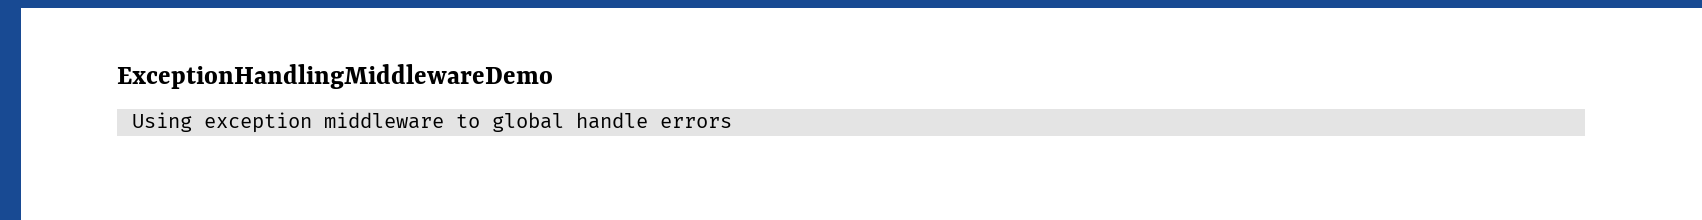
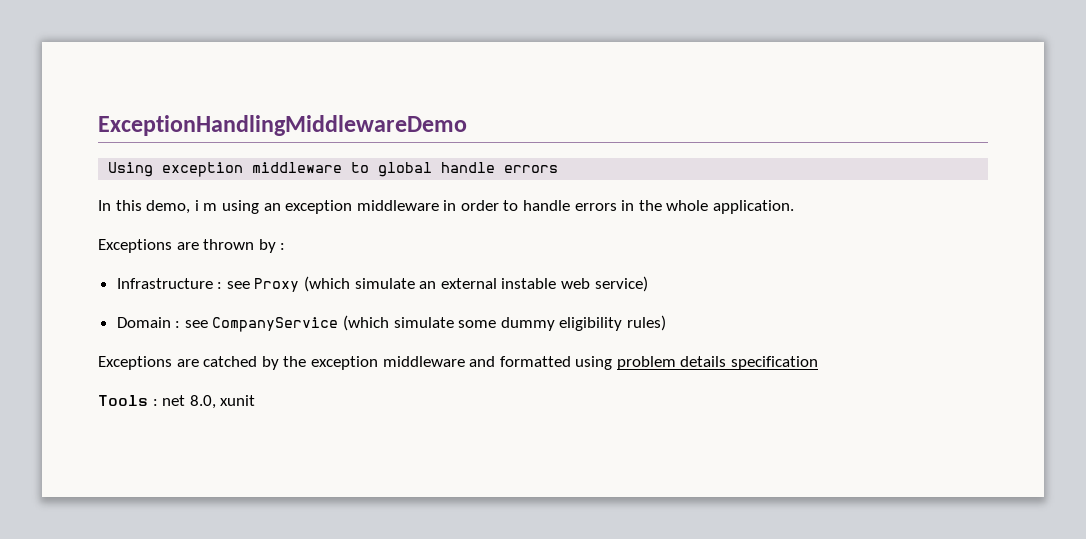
(732, 122) none -> [98,200,795,214] [98,239,286,253] [116,276,648,292] [116,315,667,332] [98,356,819,370] [98,395,256,409] // In this demo, i m using an exception middleware in order to handle errors in the whole application. // Exceptions are thrown by : // Infrastructure : see Proxy (which simulate an external instable web service) // Domain : see CompanyService (which simulate some dummy eligibility rules) // Exceptions are catched by the exception middleware and formatted using problem details specification // Tools : net 8.0, xunit

